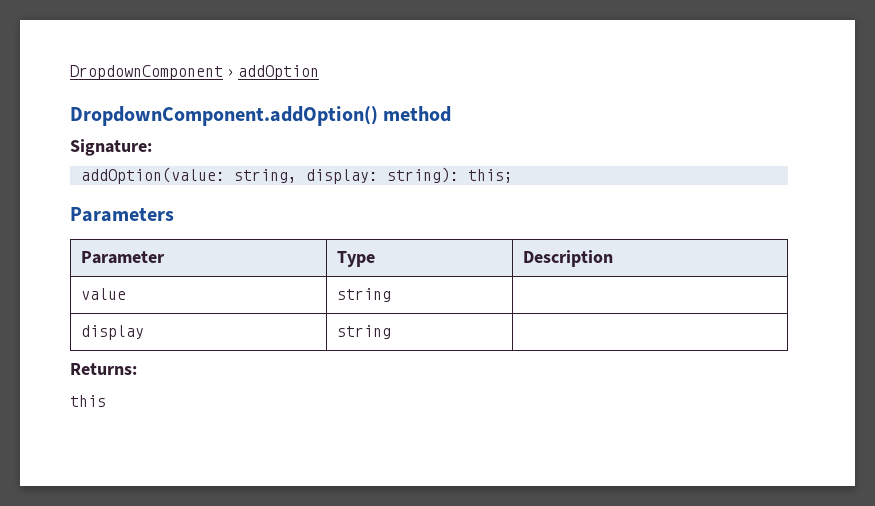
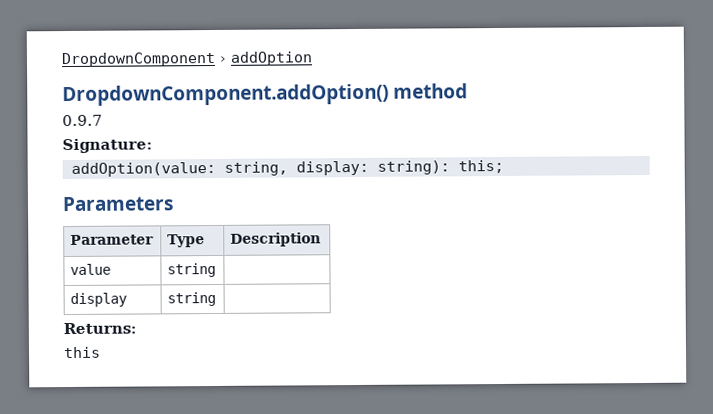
(452, 114) none -> [62,114,103,127] // 0.9.7

